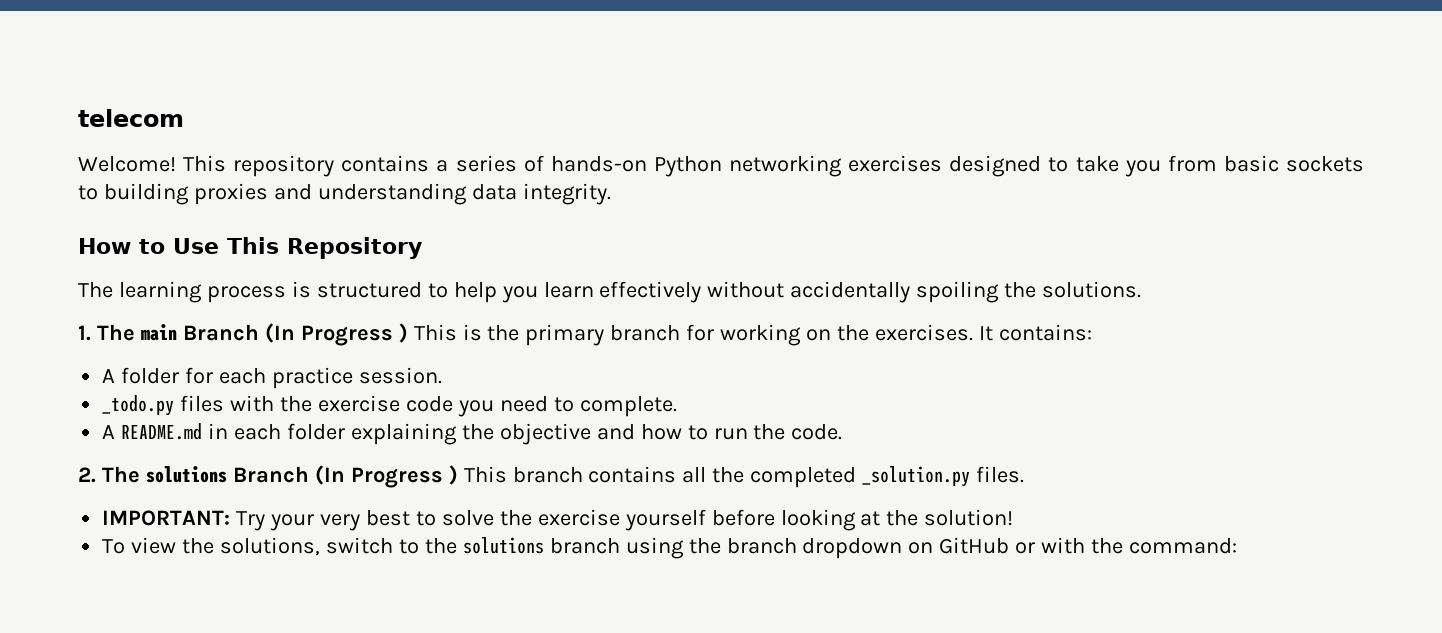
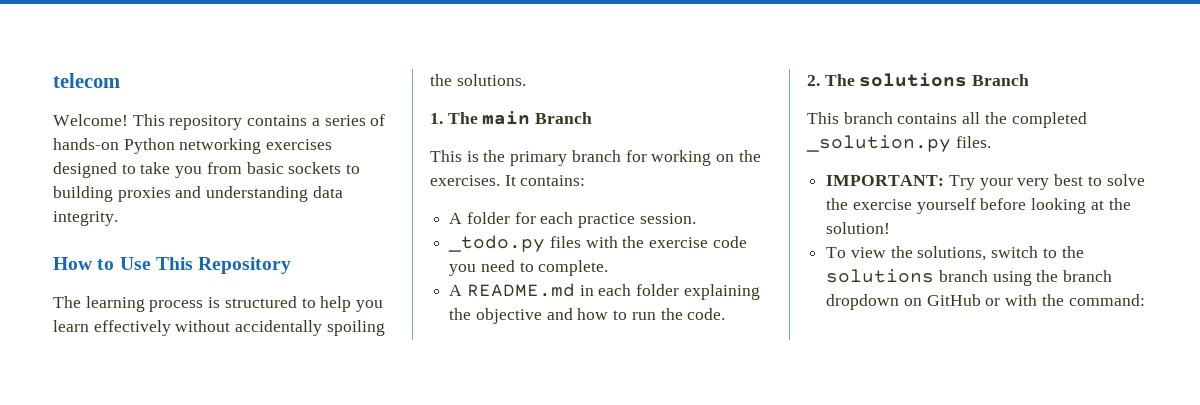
[264,323,408,346] (In Progress ) -> (593, 118) //
[314,465,458,488] (In Progress ) -> (1030, 80) //

